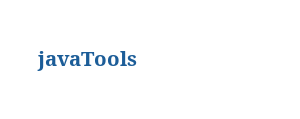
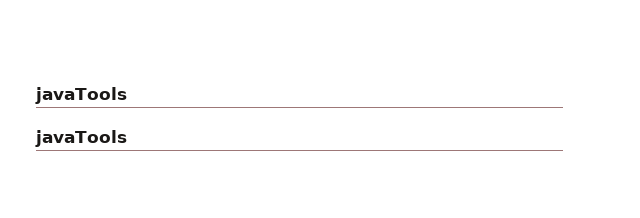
[37,51,137,71] javaTools -> [35,87,127,104] [35,130,127,147] javaTools // javaTools

